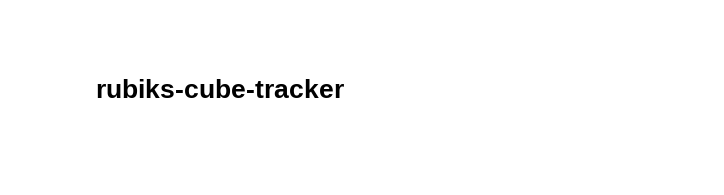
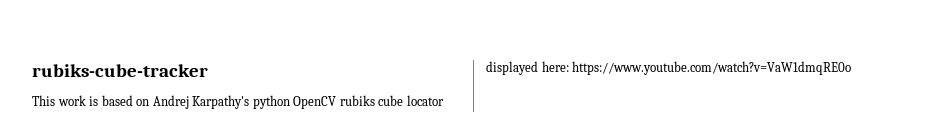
(344, 88) none -> [32,95,444,109] [486,61,852,75] // This work is based on Andrej Karpathy's python OpenCV rubiks cube locator displayed here: https://www.youtube.com/watch?v=VaW1dmqRE0o

